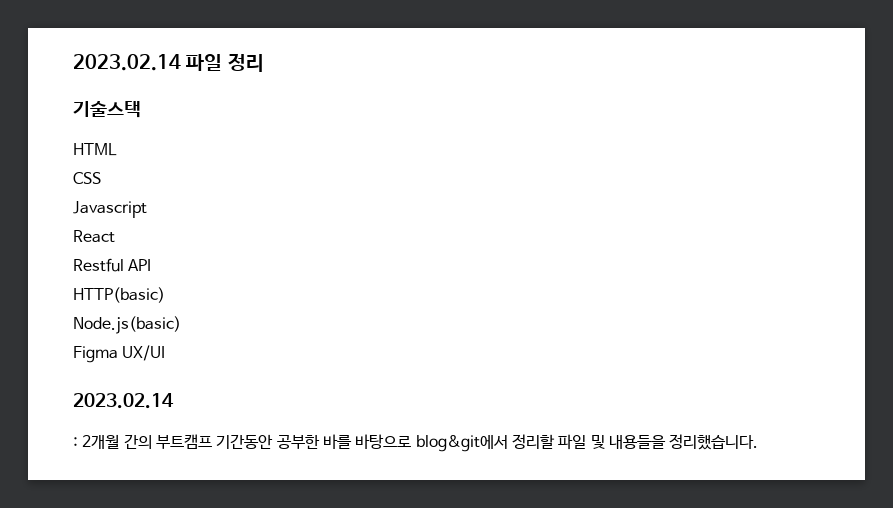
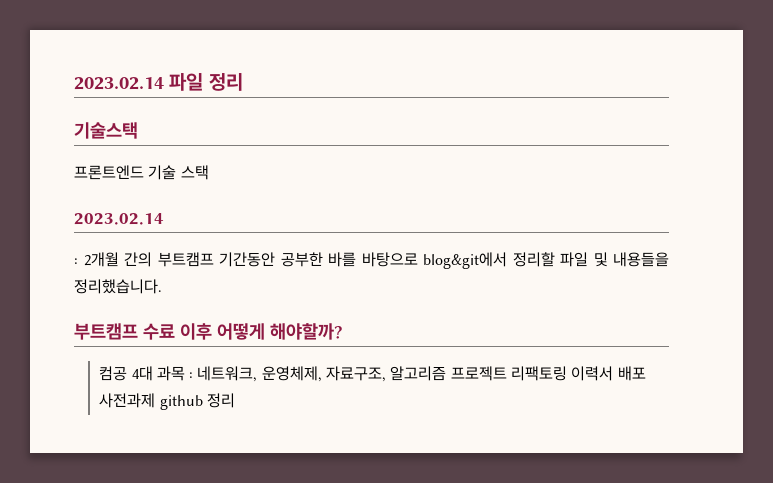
[73,143,117,156] [73,172,101,184] [73,201,147,218] [73,230,115,243] [73,258,152,272] [73,287,165,303] [73,316,181,334] [73,345,166,363] HTML // CSS // Javascript // React // Restful API // HTTP(basic) // Node.js(basic) // Figma UX/UI -> [74,165,209,180] 프론트엔드 기술 스택
(759, 442) none -> [74,323,343,340] [99,366,646,382] [99,393,235,410] // 부트캠프 수료 이후 어떻게 해야할까? // 컴공 4대 과목 : 네트워크, 운영체제, 자료구조, 알고리즘 프로젝트 리팩토링 이력서 배포 사전과제 github 정리

